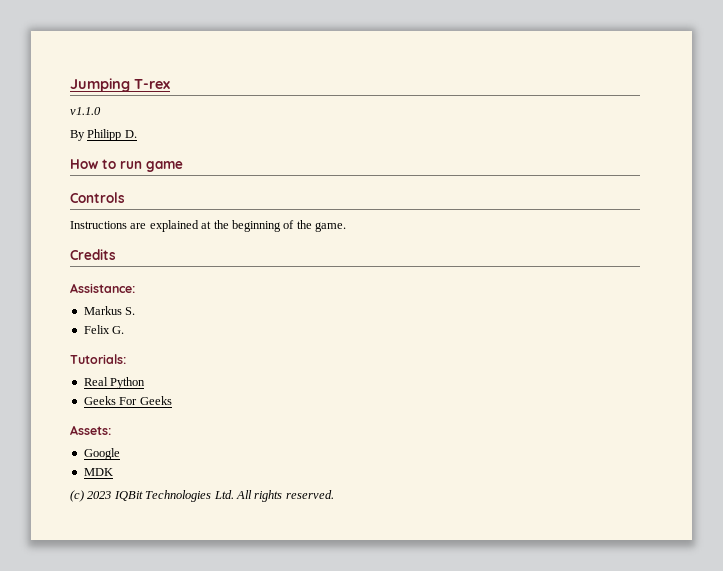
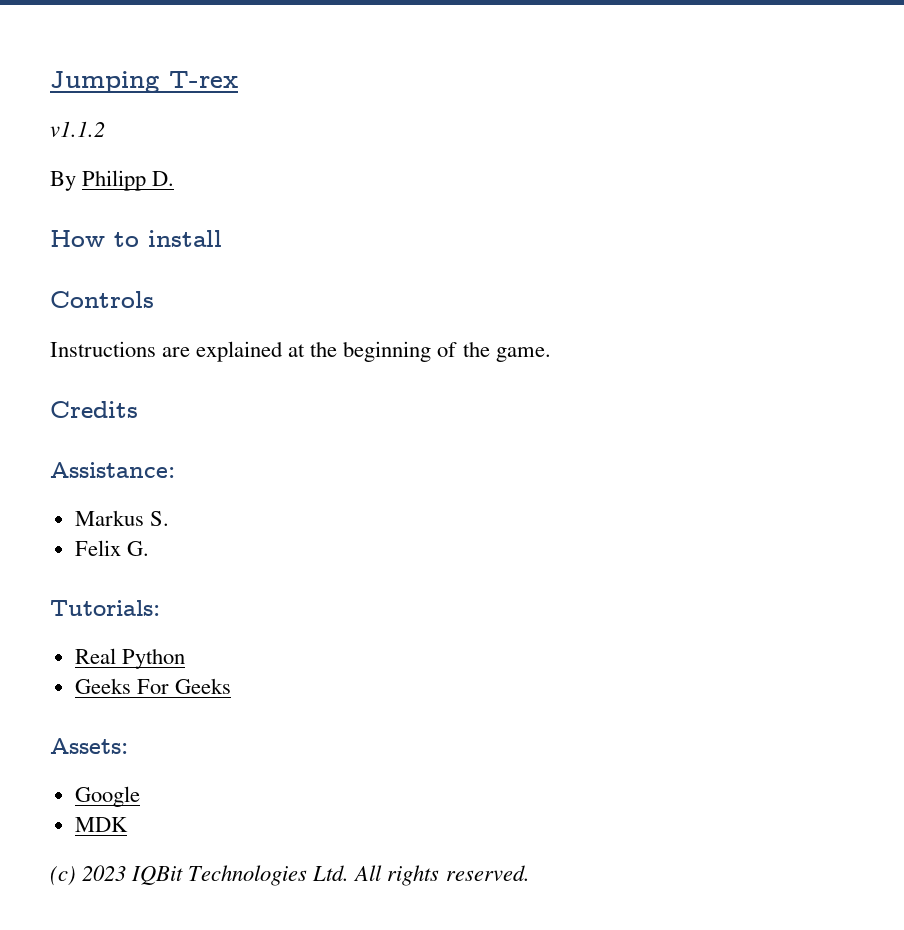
[70,107,101,115] v1.1.0 -> [50,121,105,137] v1.1.2
[120,161,183,172] run game -> [148,230,222,247] install

